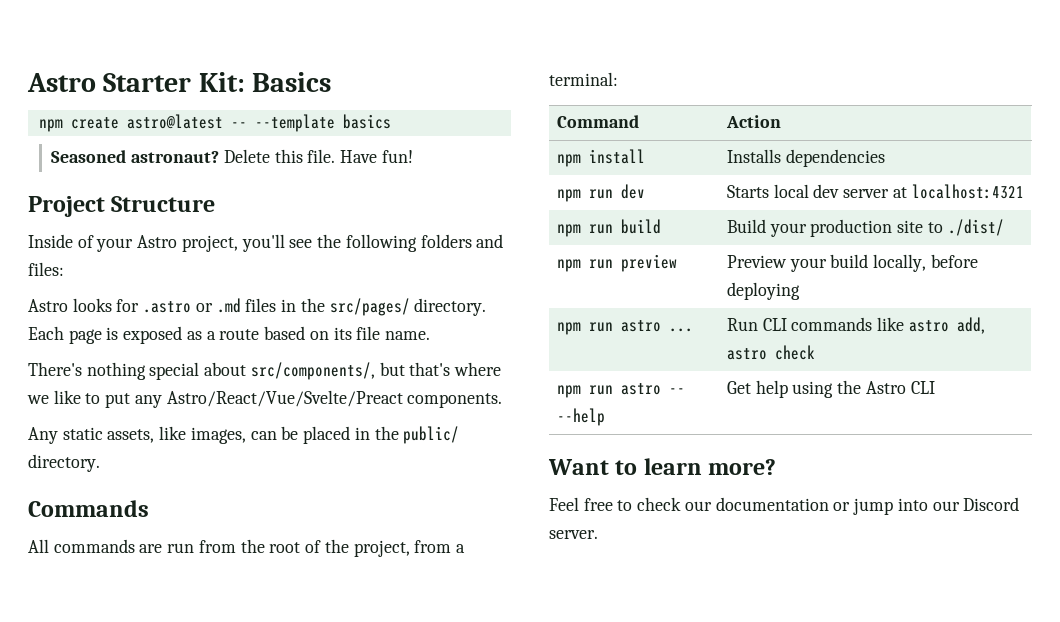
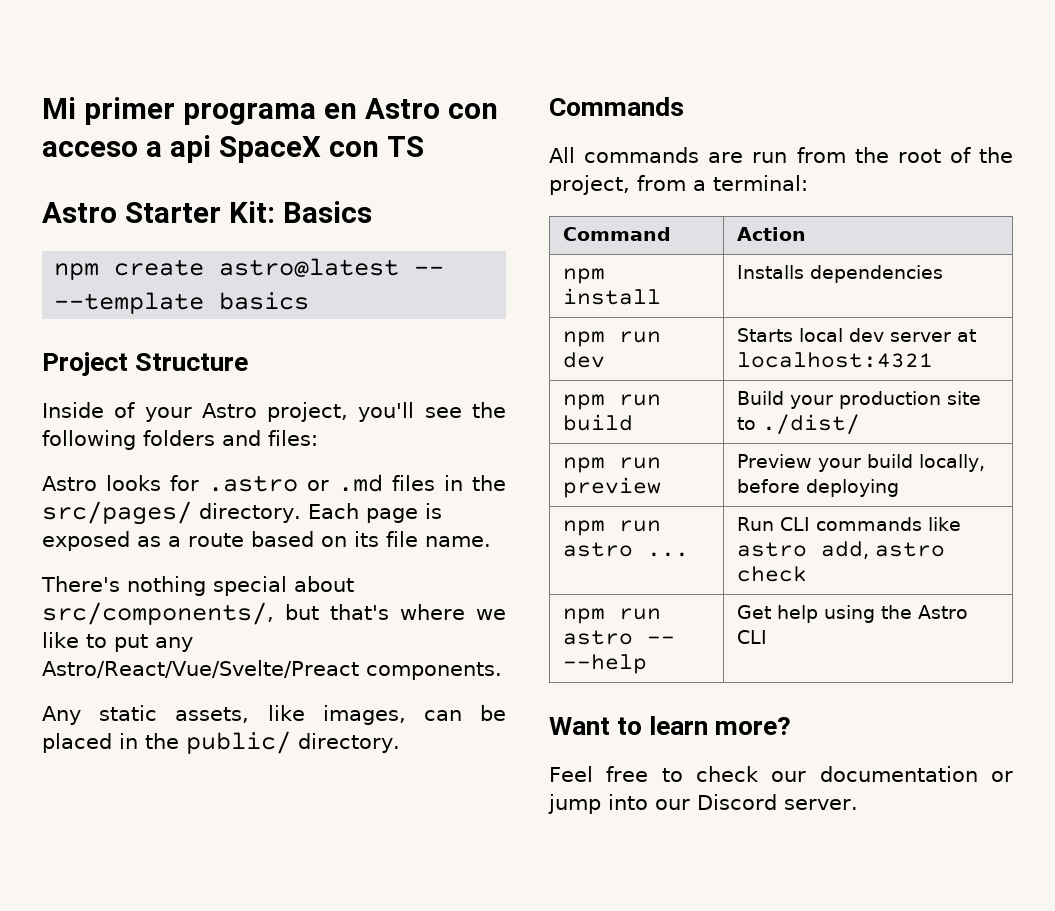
(27, 82) none -> [42,97,498,125] [42,135,424,163] Mi primer programa en Astro con acceso a api SpaceX con TS //
[51,149,413,163] // Seasoned astronaut? Delete this file. Have fun! -> (310, 301) none

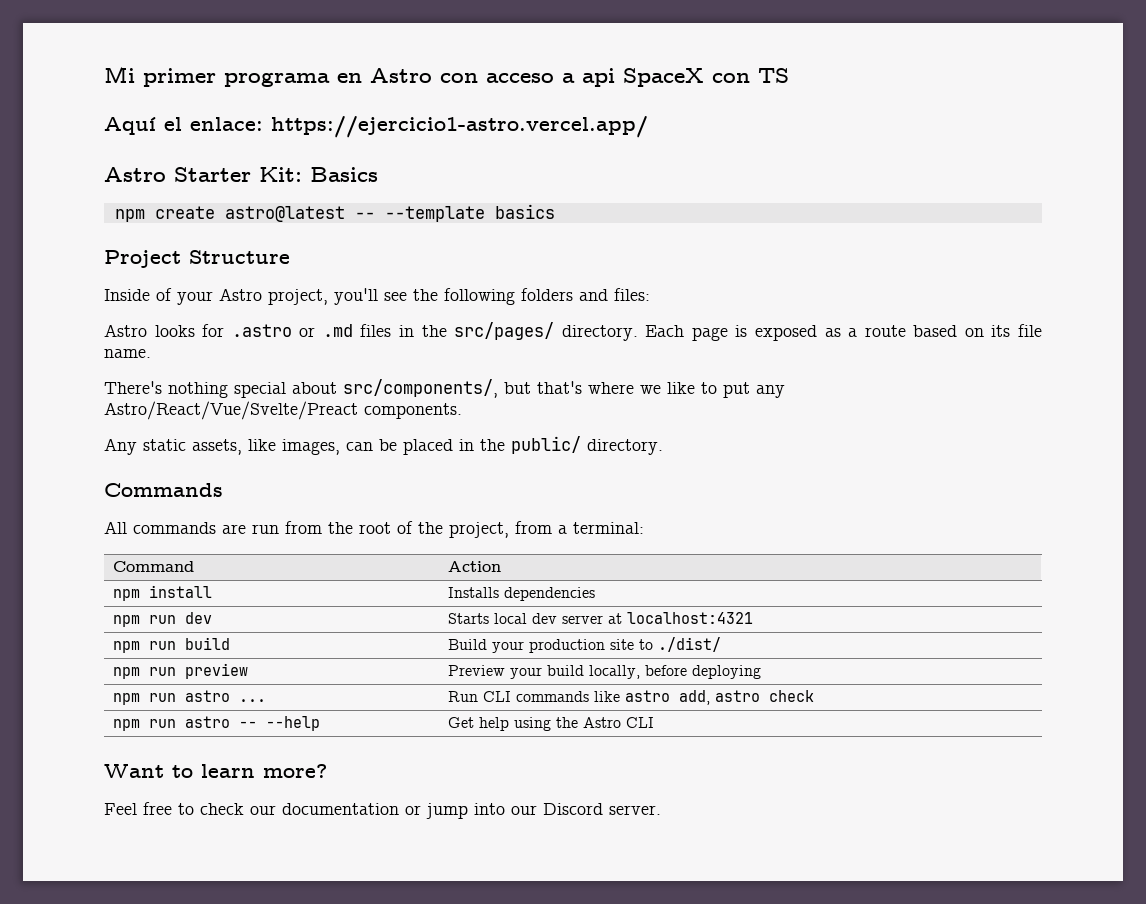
(424, 146) none -> [104,116,648,138] // Aquí el enlace: https://ejercicio1-astro.vercel.app/

